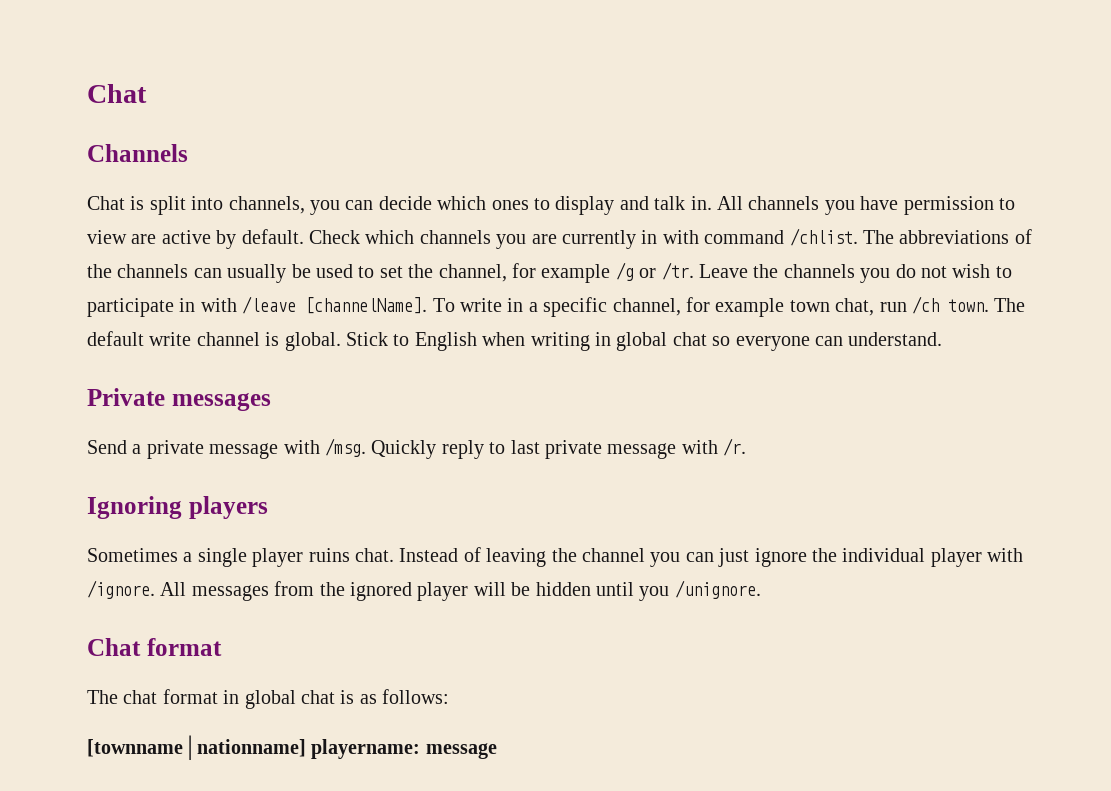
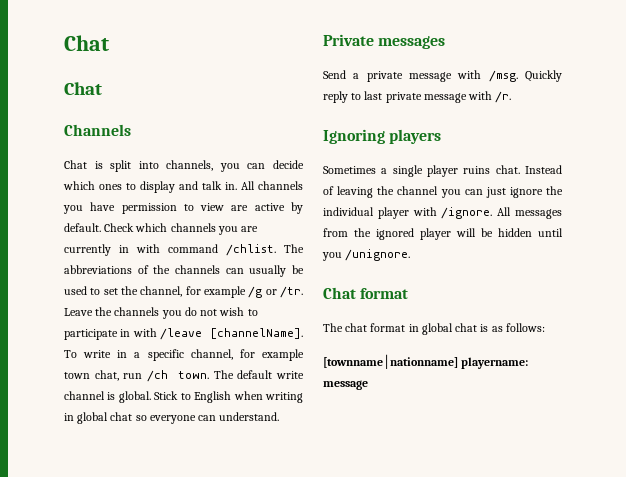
[87,84,147,103] Chat -> [64,35,109,51] [64,82,102,95] Chat // Chat

